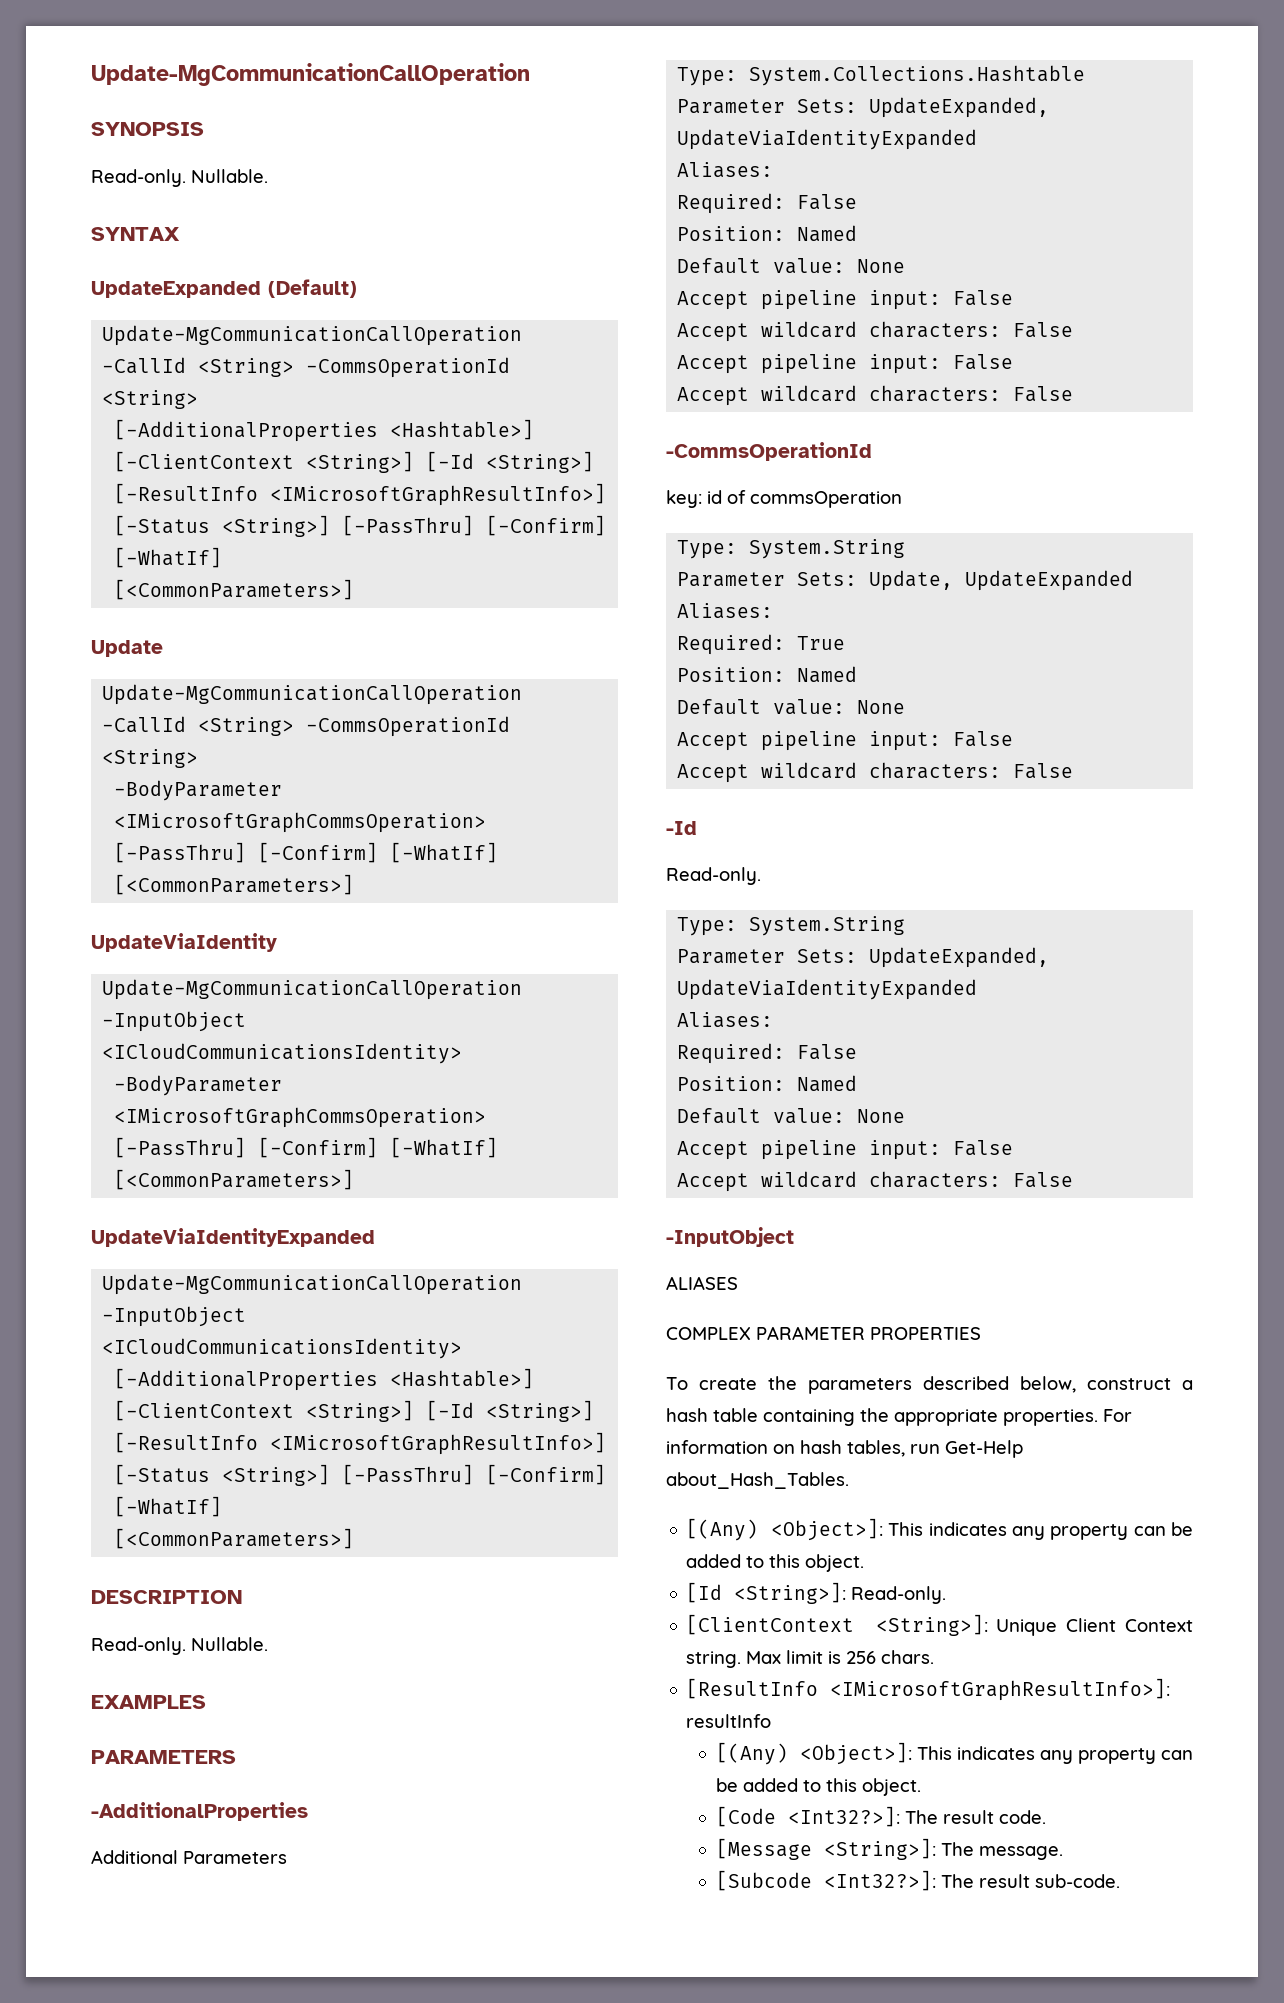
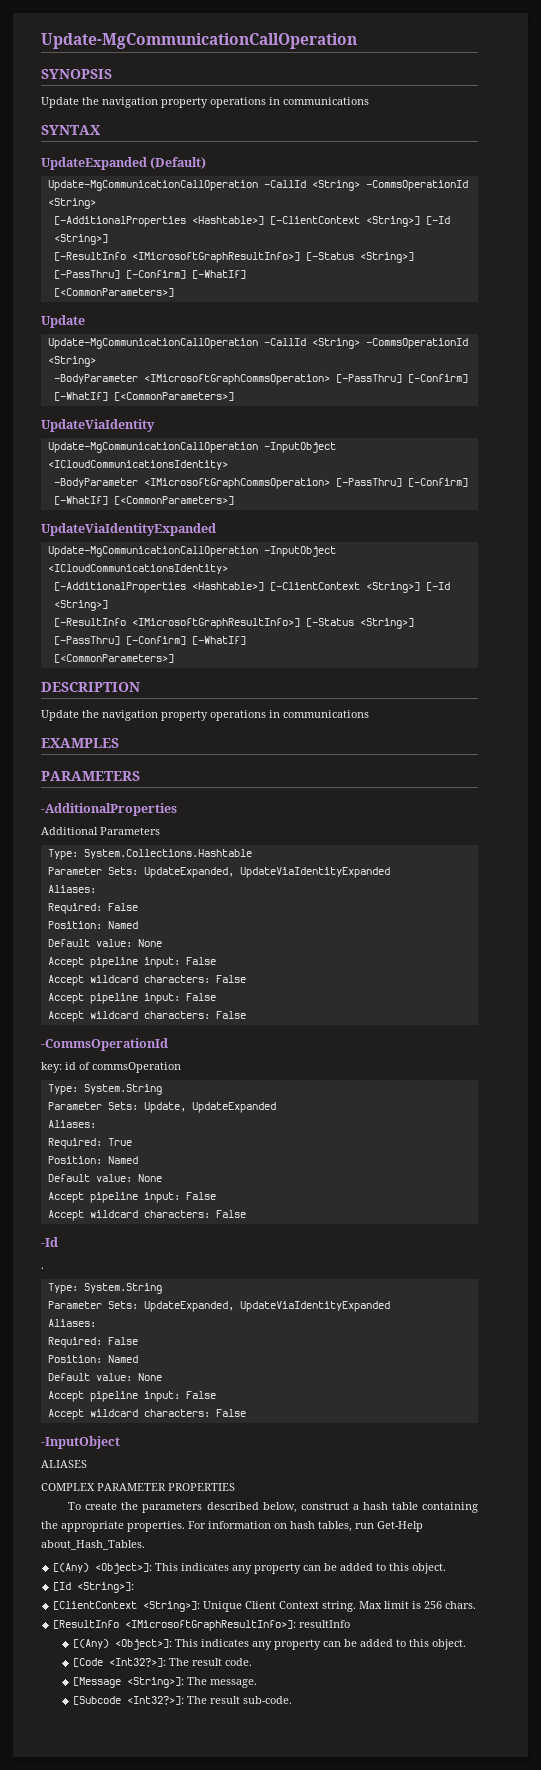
[91,169,268,187] Read-only. Nullable. -> [41,97,369,108] Update the navigation property operations in communications
[91,1637,268,1655] Read-only. Nullable. -> [41,710,369,721] Update the navigation property operations in communications
[666,867,761,885] Read-only. -> [41,1267,44,1269] .
[851,1586,947,1604] Read-only. -> (135, 1587) none

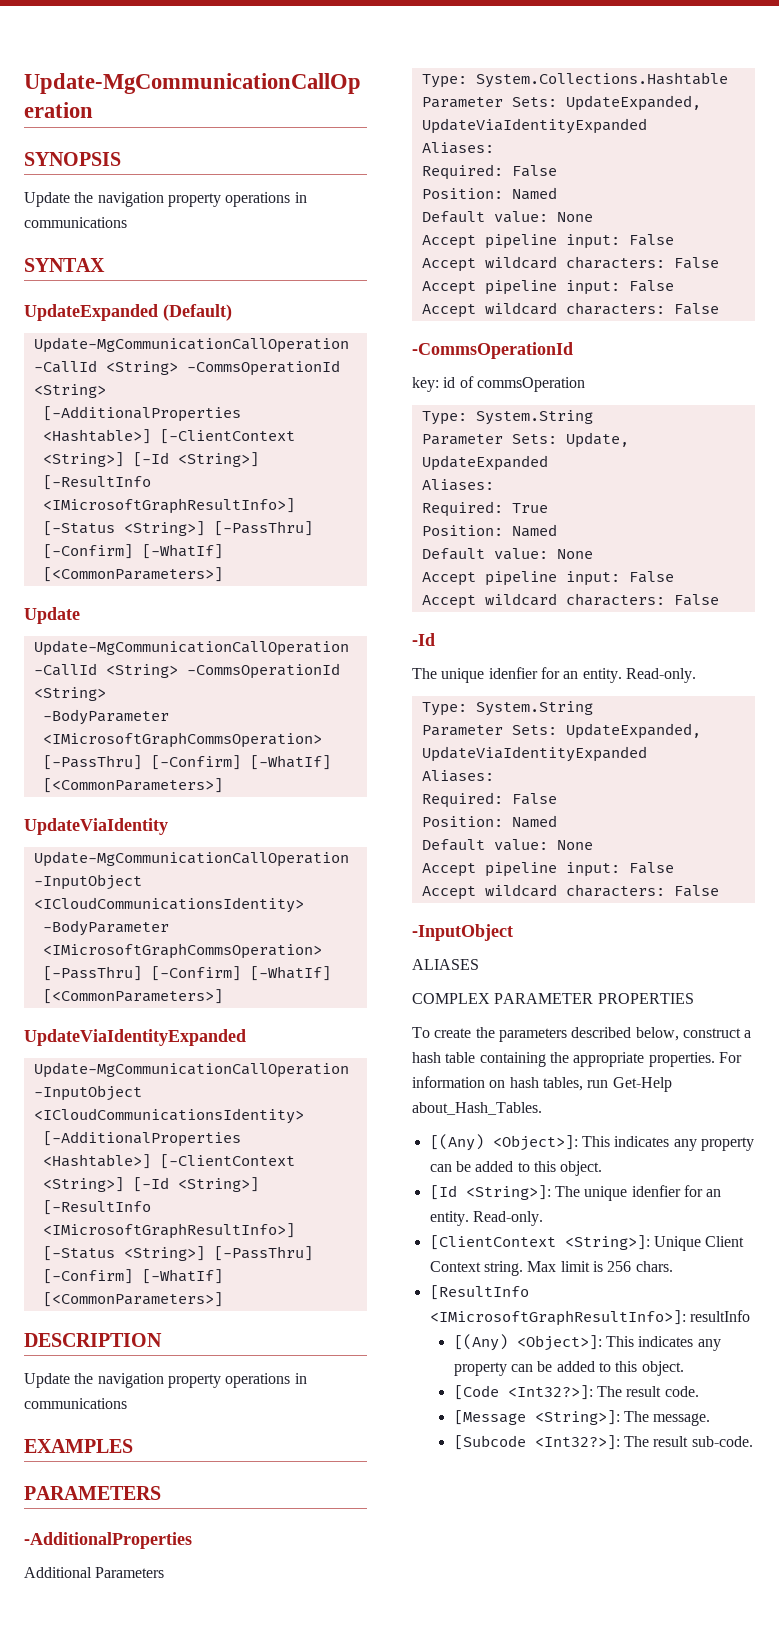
[41,1267,44,1269] . -> [412,667,696,683] The unique idenfier for an entity. Read-only.
(135, 1587) none -> [554,1185,722,1201] [429,1211,543,1226] The unique idenfier for an entity. Read-only.

